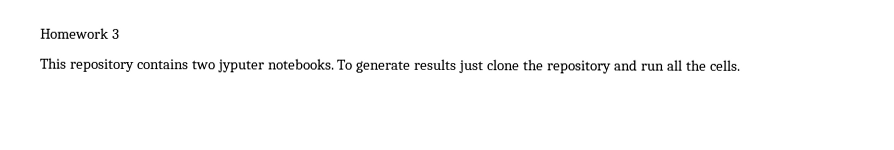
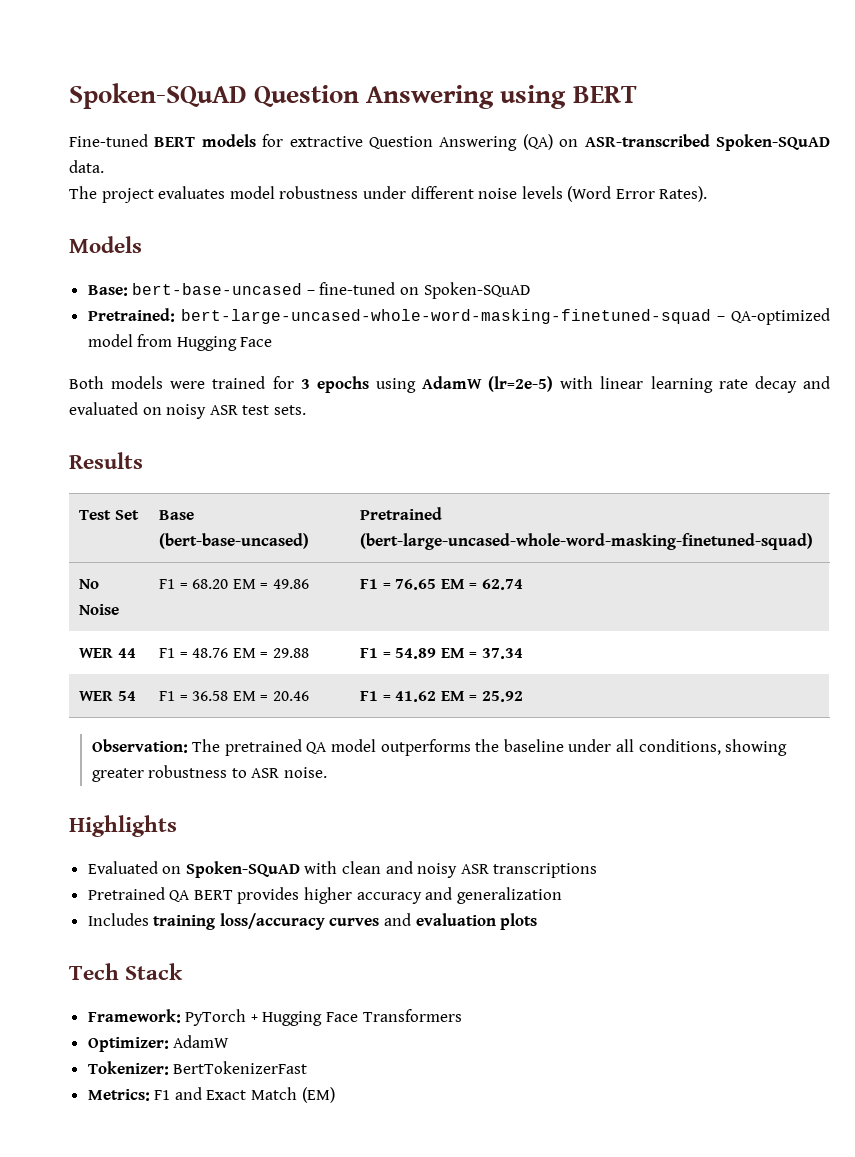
[40,27,120,39] [40,57,741,74] Homework 3 // This repository contains two jyputer notebooks. To generate results just clone the repository and run all the cells. -> [69,83,637,109] [69,134,830,151] [69,160,104,173] [69,186,708,203] [69,236,142,253] [87,282,530,299] [87,308,830,325] [87,334,273,351] [69,376,830,393] [69,402,306,419] [69,452,143,469] [79,510,139,520] [159,510,195,520] [159,533,310,549] [360,507,443,520] [360,533,814,550] [79,579,100,589] [79,604,120,615] [159,579,310,589] [360,579,524,590] [79,648,136,658] [159,648,310,658] [360,648,524,659] [79,691,136,701] [159,691,310,701] [360,691,524,702] [91,739,788,756] [91,765,328,782] [69,815,177,837] [87,861,598,878] [87,887,562,904] [87,913,538,930] [69,963,184,980] [87,1009,462,1026] [87,1035,230,1052] [87,1061,308,1075] [87,1087,335,1103] Spoken-SQuAD Question Answering using BERT // Fine-tuned BERT models for extractive Question Answering (QA) on ASR-transcribed Spoken-SQuAD data. // The project evaluates model robustness under different noise levels (Word Error Rates). // Models // Base: bert-base-uncased – fine-tuned on Spoken-SQuAD // Pretrained: bert-large-uncased-whole-word-masking-finetuned-squad – QA-optimized model from Hugging Face // Both models were trained for 3 epochs using AdamW (lr=2e-5) with linear learning rate decay and evaluated on noisy ASR test sets. // Results // Test Set | Base (bert-base-uncased) | Pretrained (bert-large-uncased-whole-word-masking-finetuned-squad) // No Noise | F1 = 68.20 EM = 49.86 | F1 = 76.65 EM = 62.74 // WER 44 | F1 = 48.76 EM = 29.88 | F1 = 54.89 EM = 37.34 // WER 54 | F1 = 36.58 EM = 20.46 | F1 = 41.62 EM = 25.92 // Observation: The pretrained QA model outperforms the baseline under all conditions, showing greater robustness to ASR noise. // Highlights // Evaluated on Spoken-SQuAD with clean and noisy ASR transcriptions // Pretrained QA BERT provides higher accuracy and generalization // Includes training loss/accuracy curves and evaluation plots // Tech Stack // Framework: PyTorch + Hugging Face Transformers // Optimizer: AdamW // Tokenizer: BertTokenizerFast // Metrics: F1 and Exact Match (EM)

